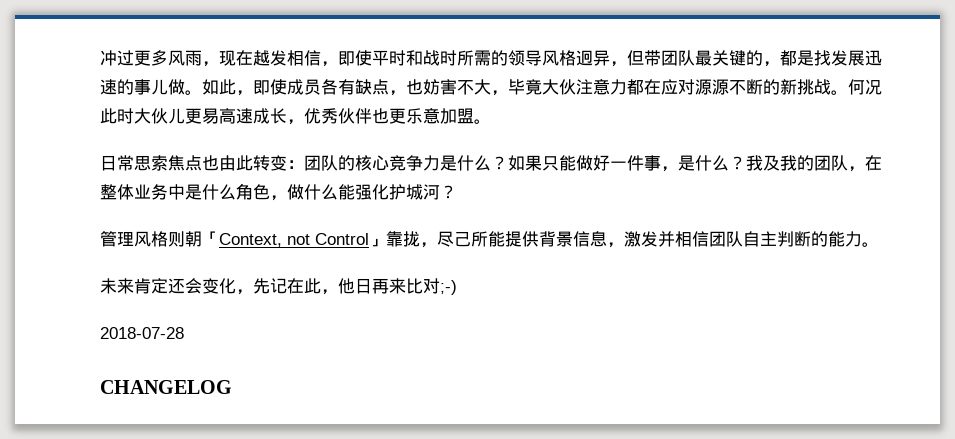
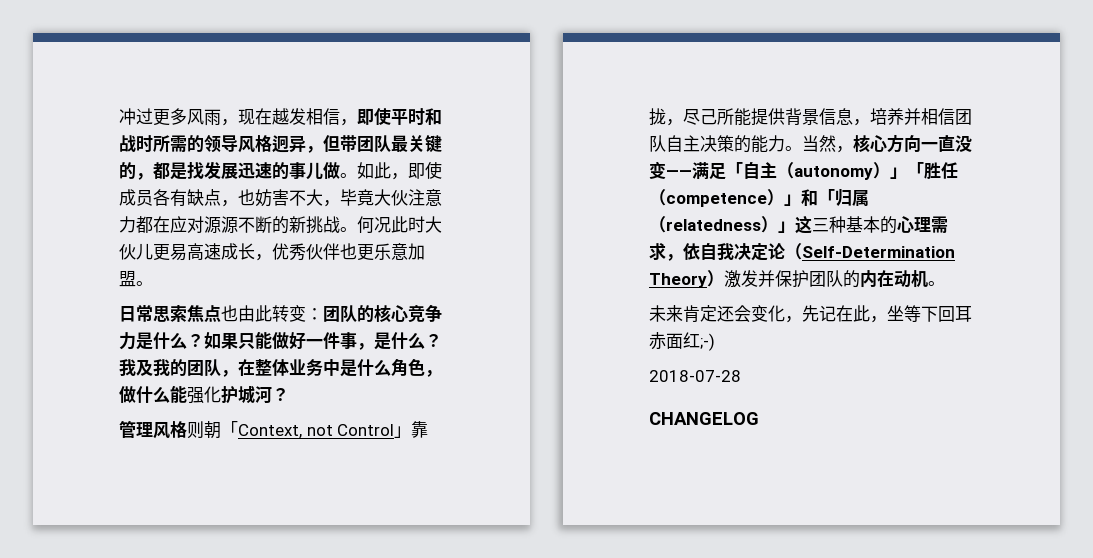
[624,231,658,247] 激发 -> [870,108,904,125] 培养
[777,231,811,247] 判断 -> [700,135,734,152] 决策
(879, 244) none -> [802,134,972,153] [649,161,958,180] [649,188,869,207] [649,215,948,234] [649,242,955,261] [649,270,945,288] 当然，核心方向一直没变——满足「自主（autonomy）」「胜任（competence）」和「归属（relatedness）」这三种基本的心理需求，依自我决定论（Self-Determination Theory）激发并保护团队的内在动机。
[338,278,440,294] 他日再来比对 -> [887,305,972,322] [649,332,700,350] 坐等下回耳赤面红

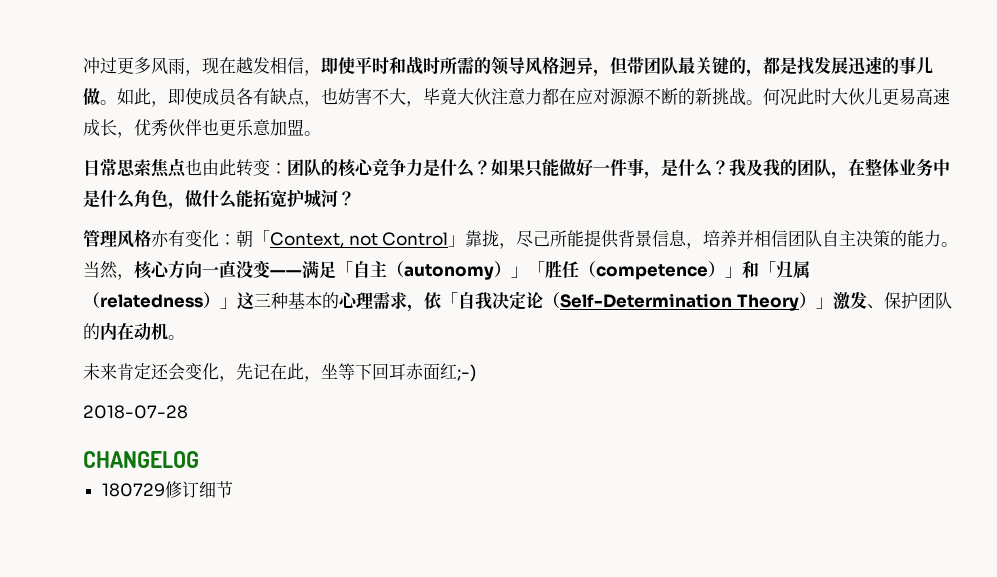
[187,386,221,404] 强化 -> [253,189,287,208] 拓宽
[187,421,204,439] 则 -> [151,230,236,248] 亦有变化：
(700, 251) none -> [441,292,458,307] 「
[724,270,775,288] 激发并 -> [815,292,884,309] 」激发、
(759, 418) none -> [101,481,233,498] // 180729修订细节

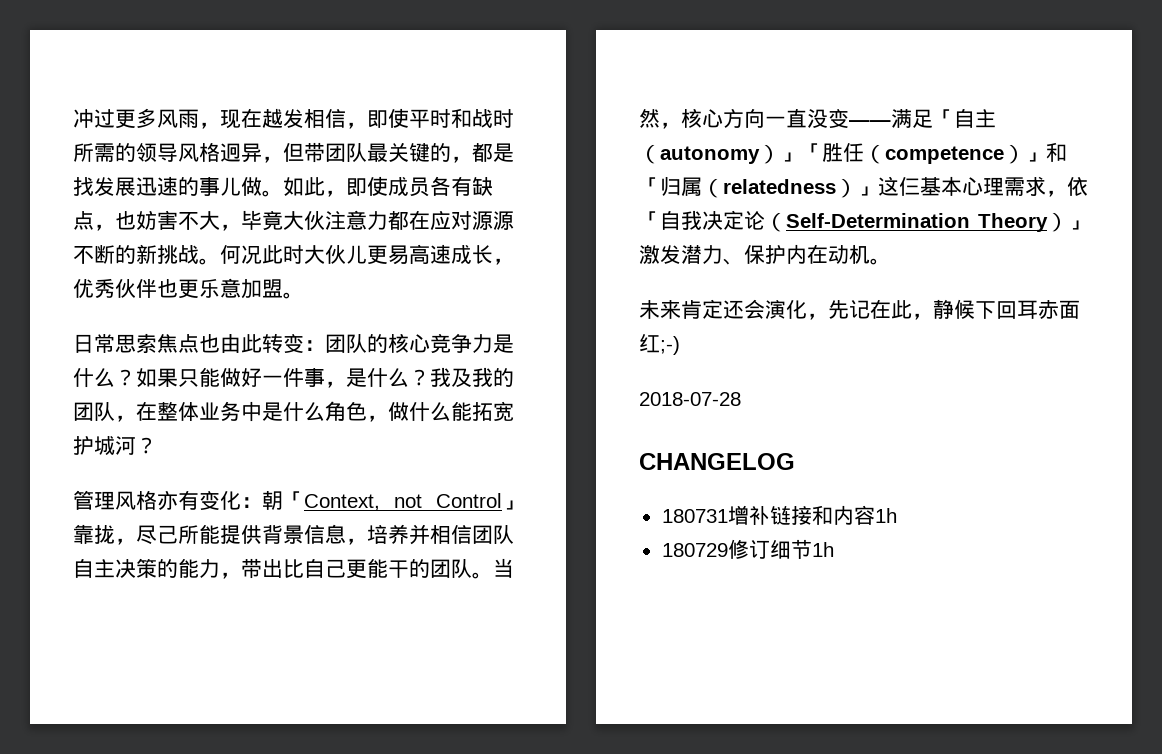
(942, 238) none -> [220,558,472,579] ，带出比自己更能干的团队
[254,292,339,309] 三种基本的 -> [899,176,962,196] 仨基本
[866,292,952,309] [83,323,100,340] 、保护团队的 -> [681,245,786,265] 潜力、保护
[185,363,202,380] 变 -> [765,300,786,319] 演
[321,363,355,380] 坐等 -> [933,299,975,319] 静候
(199, 459) none -> [661,505,897,525] // 180731增补链接和内容1h
(233, 489) none -> [811,542,834,557] 1h

